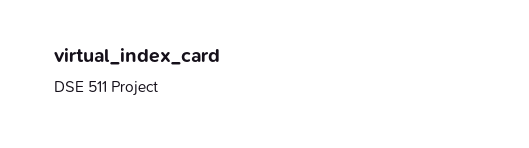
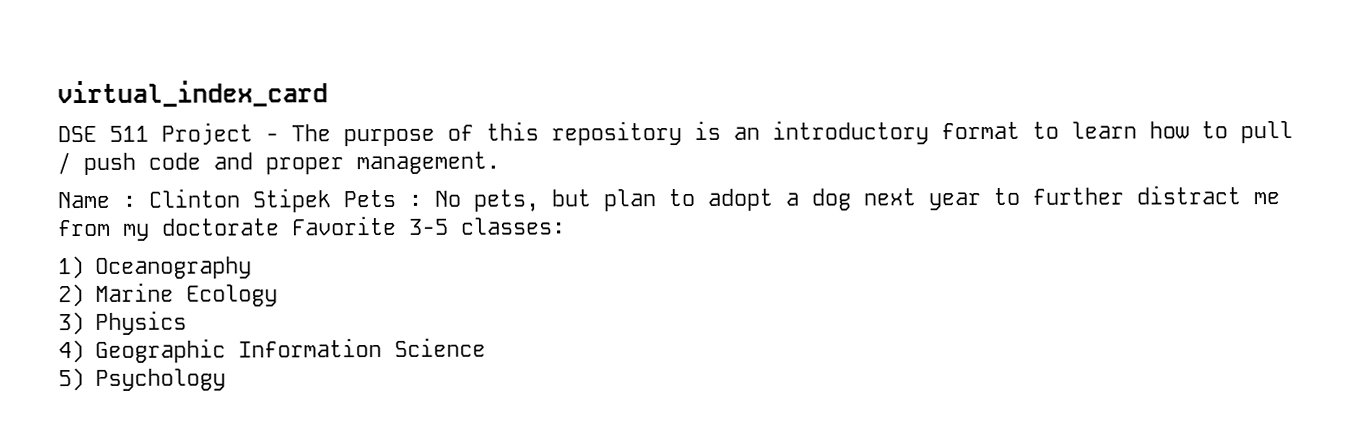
(159, 88) none -> [265,120,1293,147] [57,151,500,175] [57,185,1280,213] [57,215,566,241] [58,255,252,280] [58,282,278,308] [58,310,187,336] [58,337,486,364] [58,367,226,392] - The purpose of this repository is an introductory format to learn how to pull / push code and proper management. // Name : Clinton Stipek Pets : No pets, but plan to adopt a dog next year to further distract me from my doctorate Favorite 3-5 classes: // 1) Oceanography // 2) Marine Ecology // 3) Physics // 4) Geographic Information Science // 5) Psychology

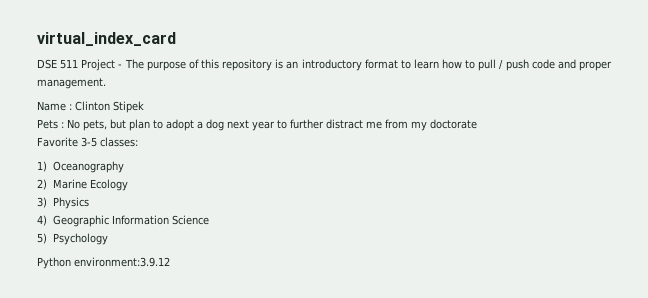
(331, 200) none -> (144, 107) //
(280, 227) none -> (477, 124) //
(226, 379) none -> [37,257,170,269] // Python environment:3.9.12

